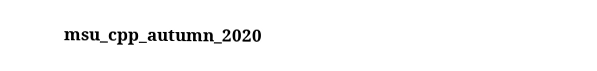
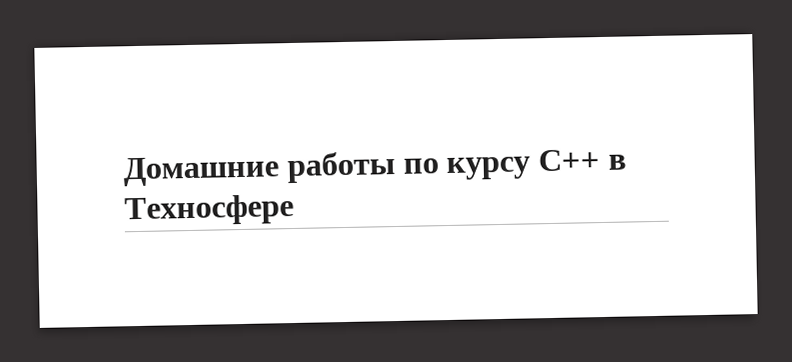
[63,28,263,46] msu_cpp_autumn_2020 -> [123,149,627,187] [124,193,294,227] Домашние работы по курсу C++ в Техносфере

